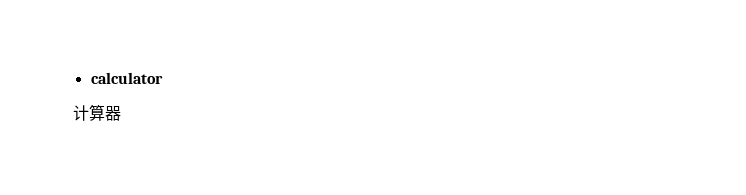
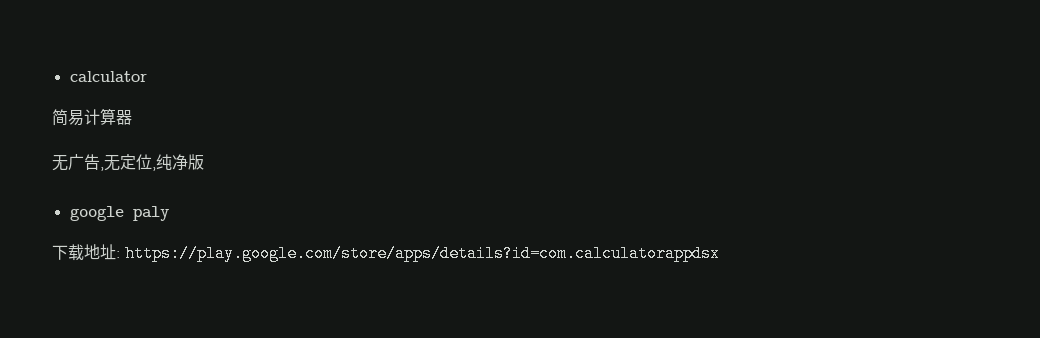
(163, 78) none -> [52,109,84,126] 简易
(121, 113) none -> [52,154,204,171] [69,206,170,221] [52,244,720,262] // 无广告,无定位,纯净版 // google paly // 下载地址: https://play.google.com/store/apps/details?id=com.calculatorappdsx

